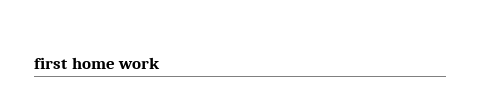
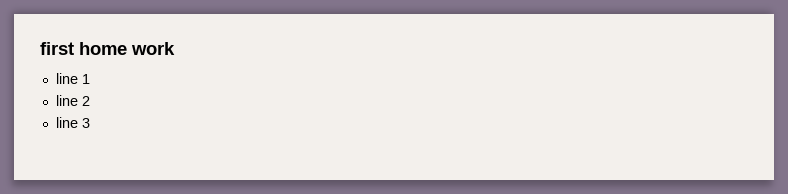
(161, 63) none -> [55,73,90,84] [55,95,90,106] [55,117,90,128] // line 1 // line 2 // line 3

